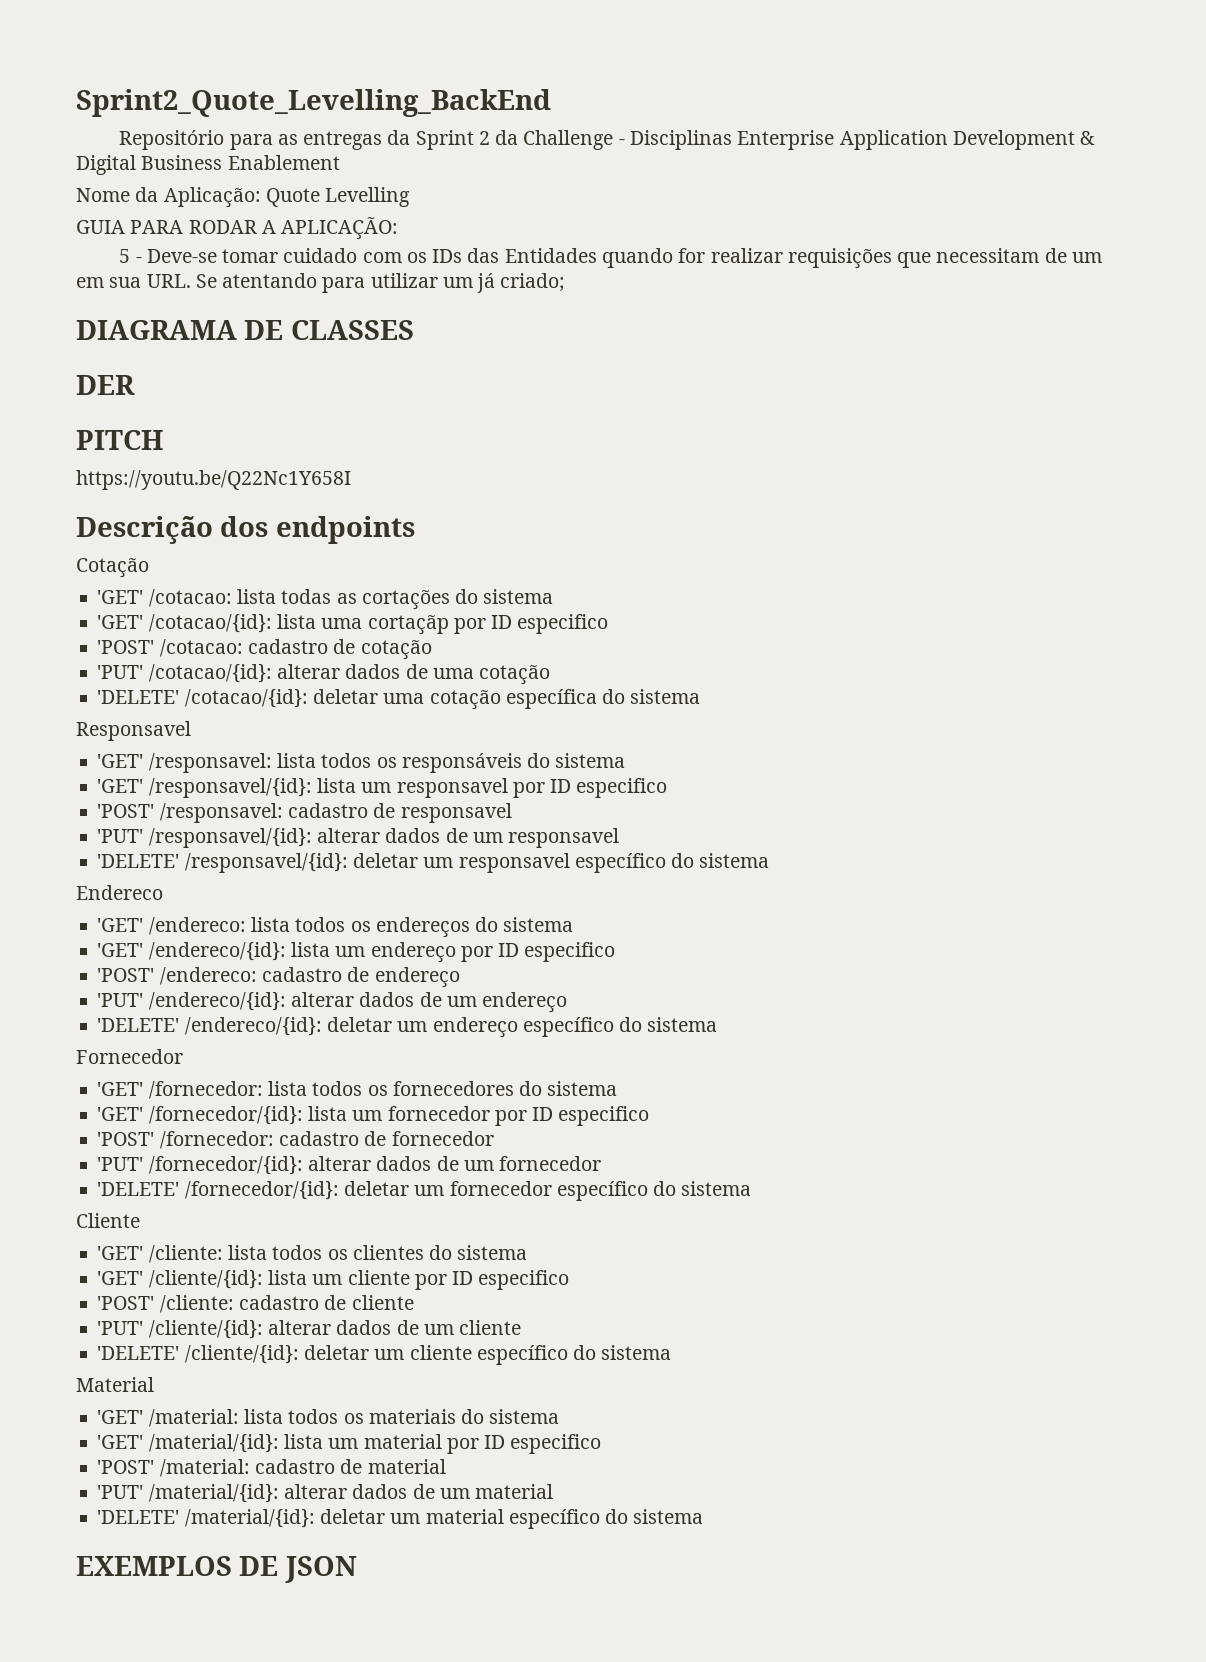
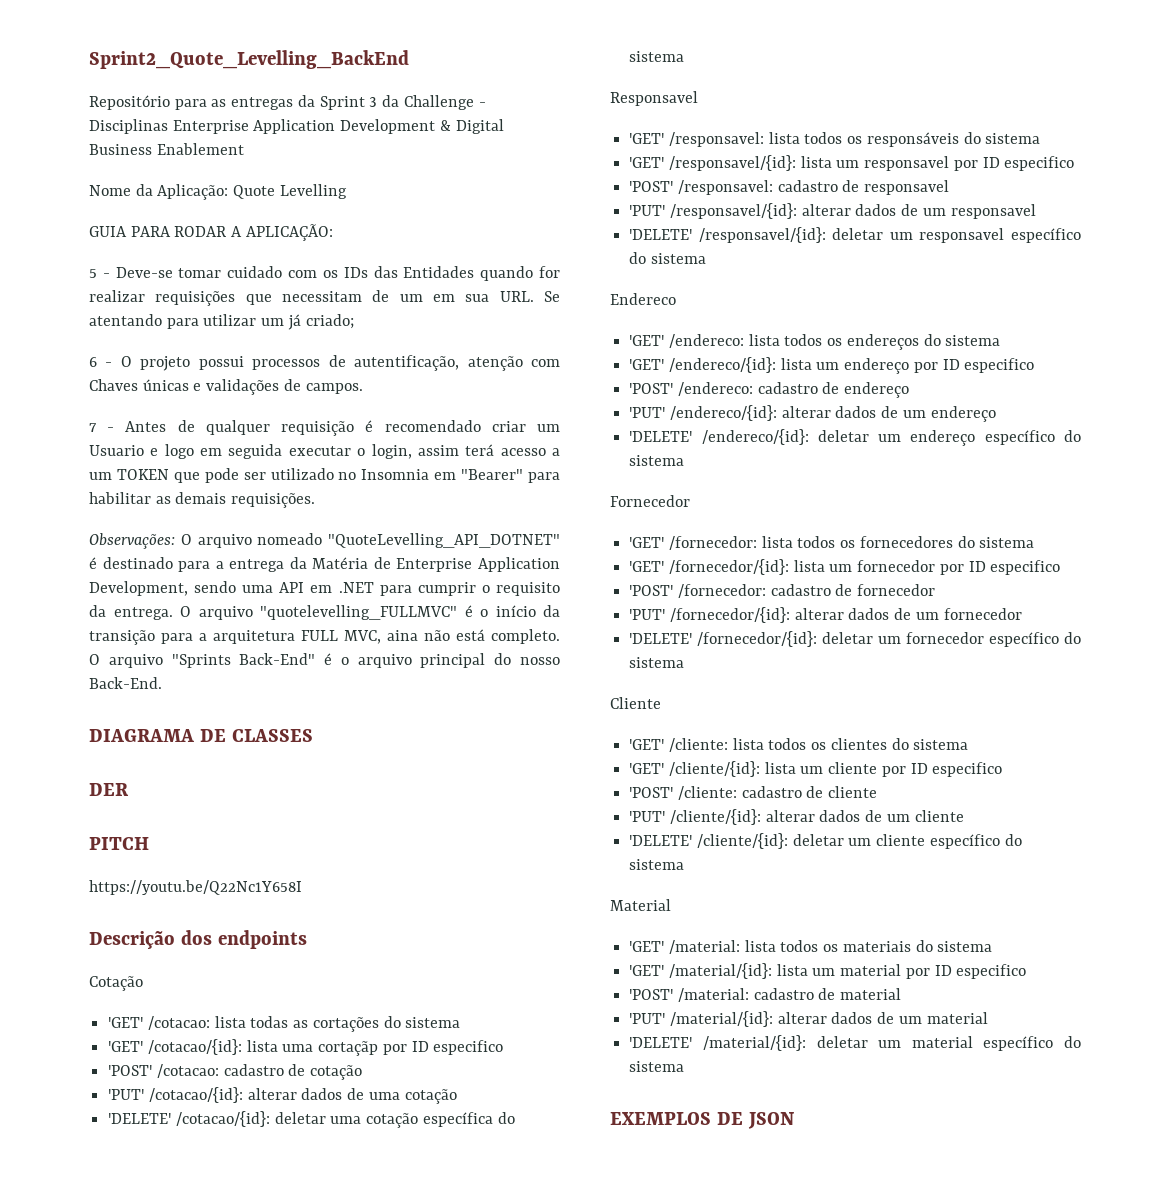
[478,131,490,145] 2 -> [369,97,378,107] 3
(566, 282) none -> [89,355,560,371] [89,379,363,395] [89,420,560,436] [89,444,560,459] [89,468,560,483] [89,492,316,508] [89,533,560,549] [89,557,560,572] [89,581,560,596] [89,605,560,620] [89,629,560,645] [89,653,560,668] [89,677,162,689] // 6 - O projeto possui processos de autentificação, atenção com Chaves únicas e validações de campos. // 7 - Antes de qualquer requisição é recomendado criar um Usuario e logo em seguida executar o login, assim terá acesso a um TOKEN que pode ser utilizado no Insomnia em "Bearer" para habilitar as demais requisições. // Observações: O arquivo nomeado "QuoteLevelling_API_DOTNET" é destinado para a entrega da Matéria de Enterprise Application Development, sendo uma API em .NET para cumprir o requisito da entrega. O arquivo "quotelevelling_FULLMVC" é o início da transição para a arquitetura FULL MVC, aina não está completo. O arquivo "Sprints Back-End" é o arquivo principal do nosso Back-End.

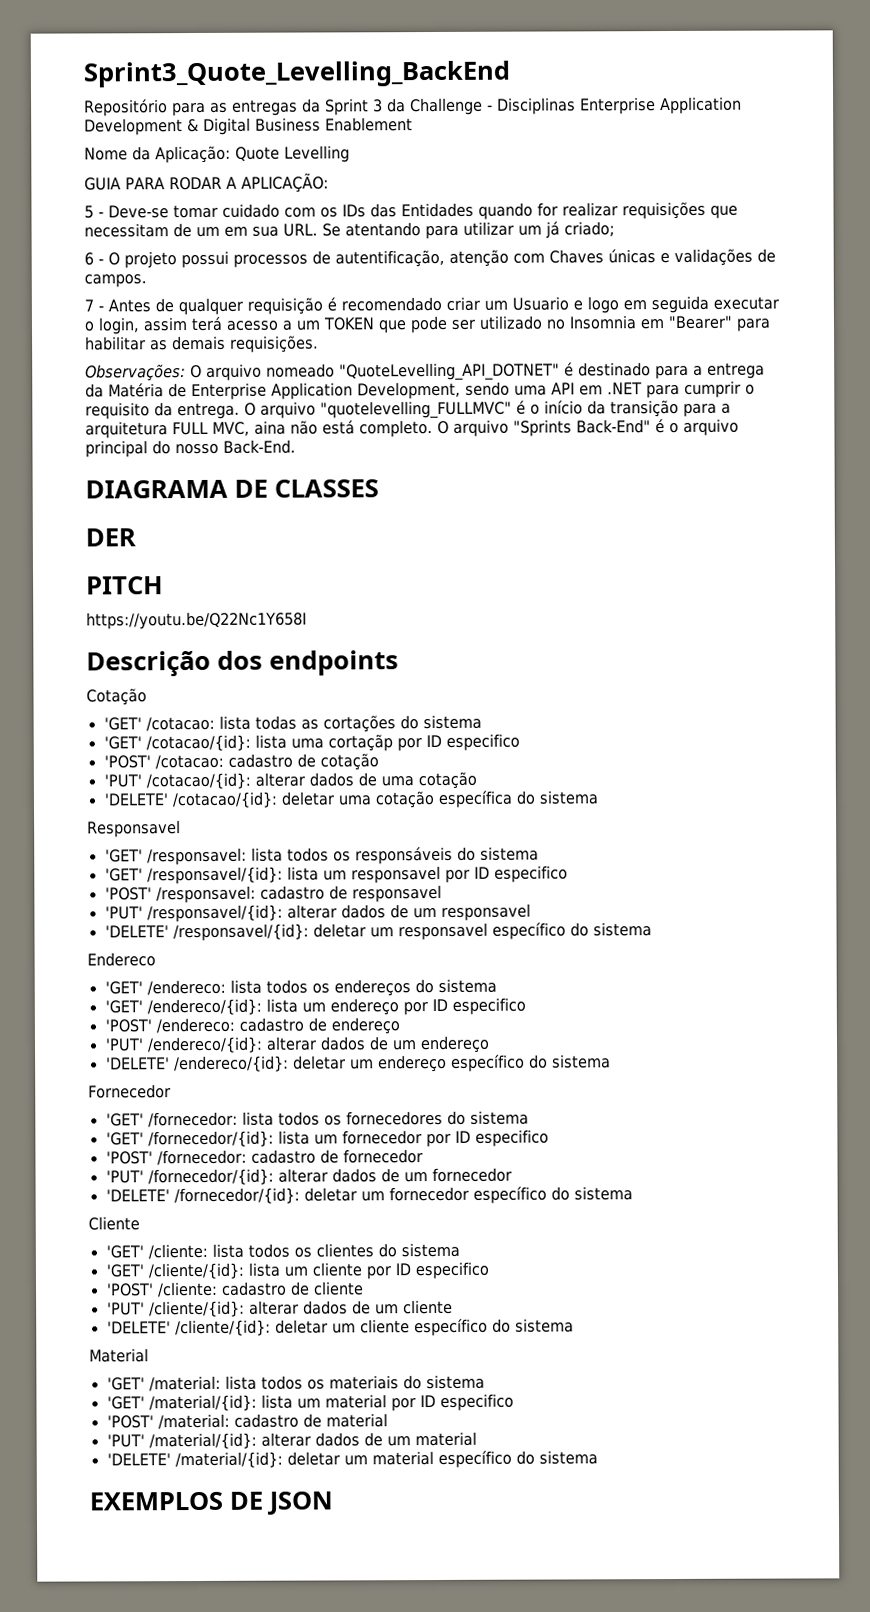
[89,50,409,69] Sprint2_Quote_Levelling_BackEnd -> [83,60,510,88] Sprint3_Quote_Levelling_BackEnd

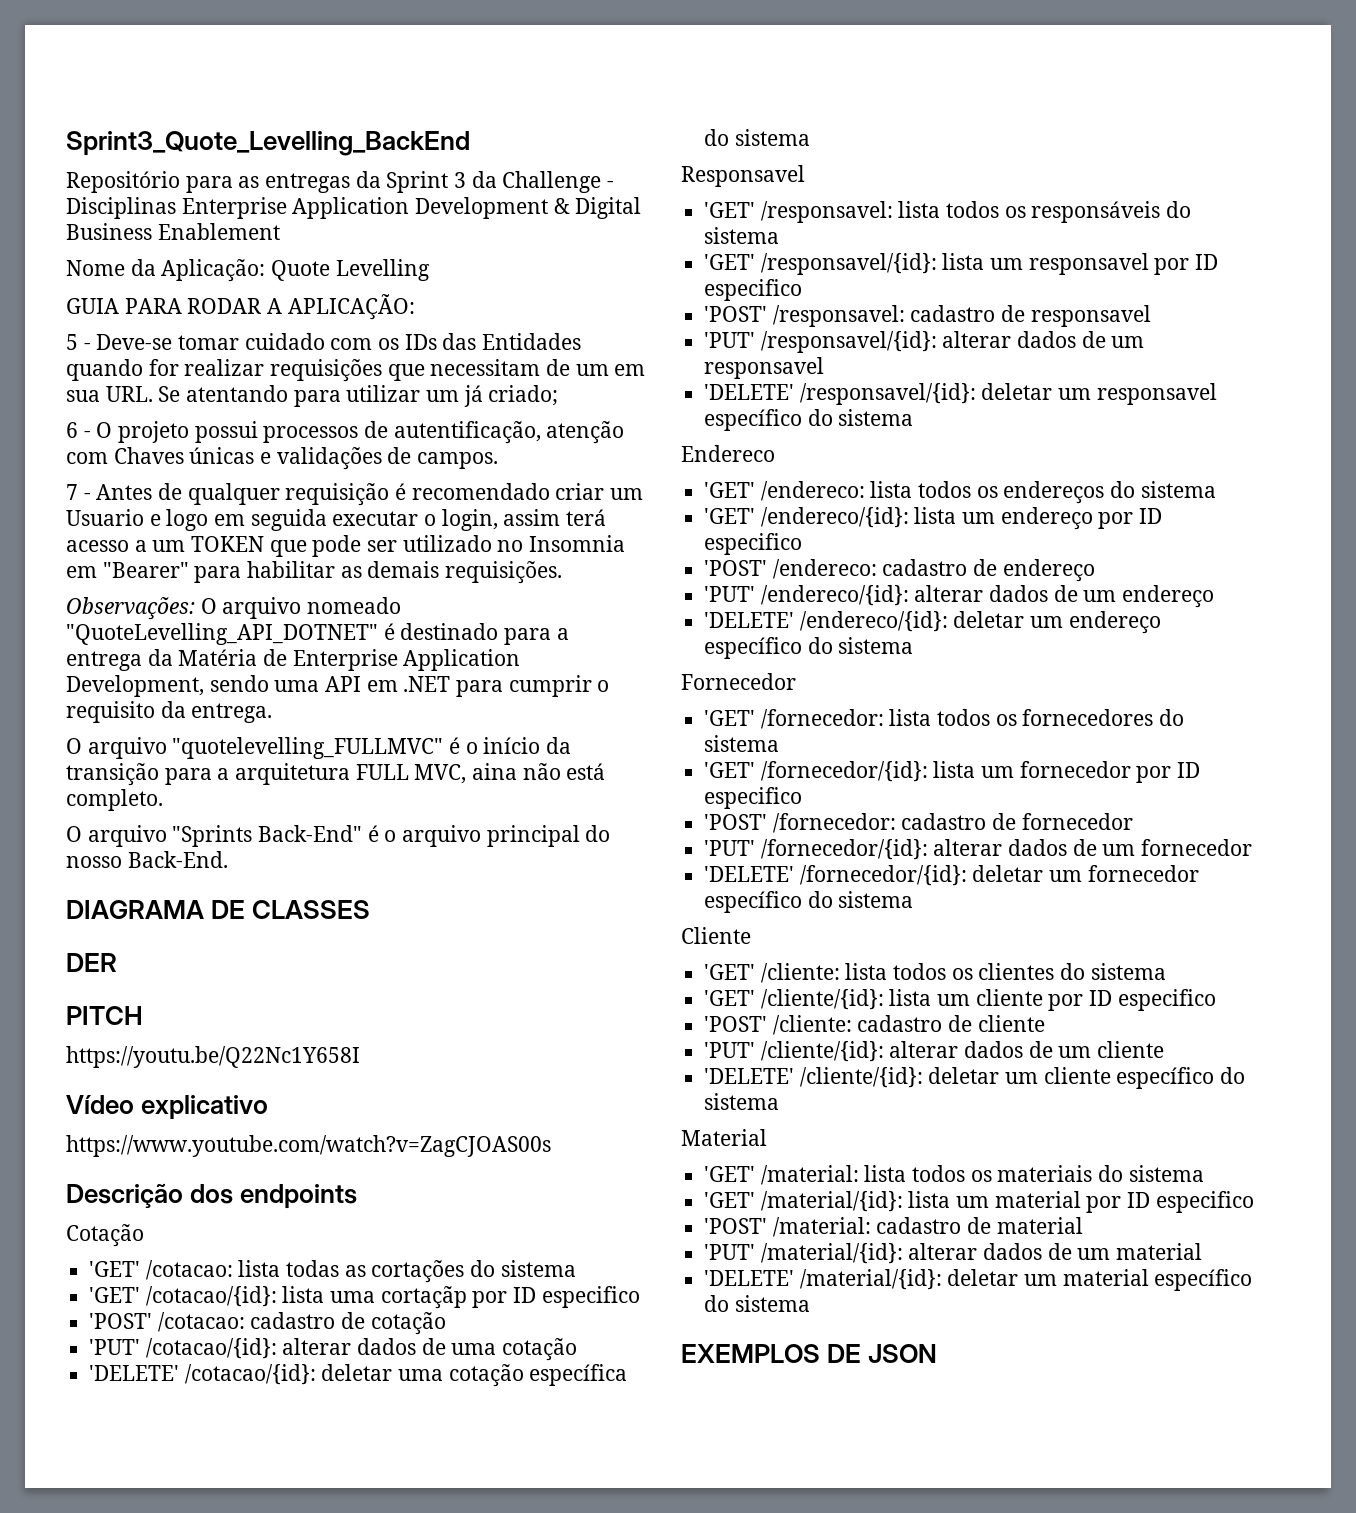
(240, 411) none -> (273, 713) //
(433, 429) none -> (163, 800) //
(307, 620) none -> [66,1095,269,1120] [66,1135,551,1157] // Vídeo explicativo // https://www.youtube.com/watch?v=ZagCJOAS00s

